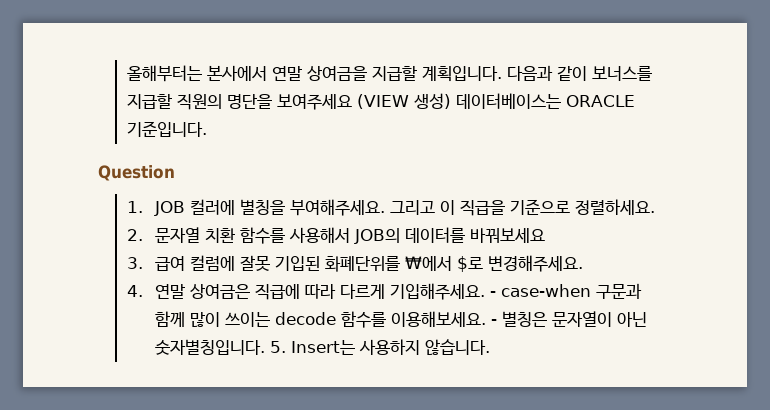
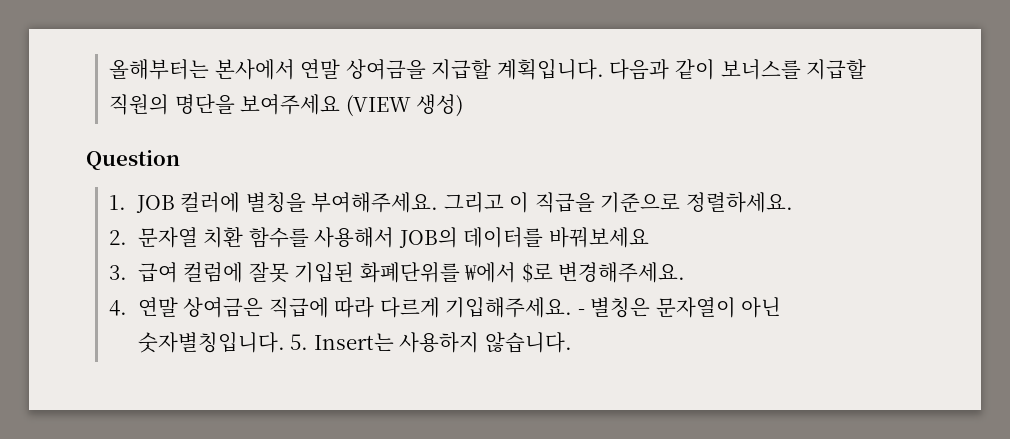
[455,93,635,109] [126,121,207,137] 데이터베이스는 ORACLE 기준입니다. -> (464, 105) none
[501,283,643,299] [155,311,498,328] case-when 구문과 함께 많이 쓰이는 decode 함수를 이용해보세요. - -> (585, 312) none

